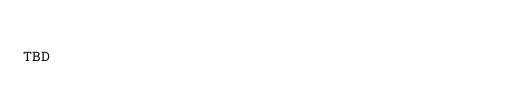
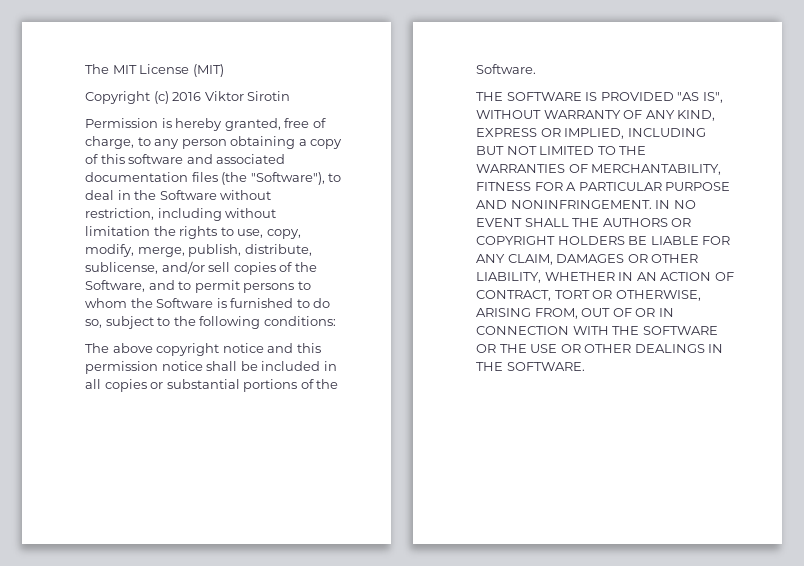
[23,51,50,61] TBD -> [85,64,224,77] [85,91,291,104] [85,118,326,131] [85,136,343,149] [85,154,286,164] [85,172,342,185] [85,190,272,200] [85,208,277,221] [85,226,301,239] [85,244,312,257] [85,261,317,275] [85,280,311,293] [85,298,331,308] [85,316,336,329] [85,343,321,356] [85,361,337,374] [85,379,339,392] [476,64,536,74] [476,92,723,103] [476,110,716,121] [476,128,706,139] [476,146,647,155] [476,164,722,175] [476,182,731,191] [476,200,696,209] [476,218,692,227] [476,236,731,245] [476,254,699,265] [476,272,734,283] [476,290,701,301] [476,308,674,319] [476,326,718,335] [476,344,724,353] [476,362,585,371] The MIT License (MIT) // Copyright (c) 2016 Viktor Sirotin // Permission is hereby granted, free of charge, to any person obtaining a copy of this software and associated documentation files (the "Software"), to deal in the Software without restriction, including without limitation the rights to use, copy, modify, merge, publish, distribute, sublicense, and/or sell copies of the Software, and to permit persons to whom the Software is furnished to do so, subject to the following conditions: // The above copyright notice and this permission notice shall be included in all copies or substantial portions of the Software. // THE SOFTWARE IS PROVIDED "AS IS", WITHOUT WARRANTY OF ANY KIND, EXPRESS OR IMPLIED, INCLUDING BUT NOT LIMITED TO THE WARRANTIES OF MERCHANTABILITY, FITNESS FOR A PARTICULAR PURPOSE AND NONINFRINGEMENT. IN NO EVENT SHALL THE AUTHORS OR COPYRIGHT HOLDERS BE LIABLE FOR ANY CLAIM, DAMAGES OR OTHER LIABILITY, WHETHER IN AN ACTION OF CONTRACT, TORT OR OTHERWISE, ARISING FROM, OUT OF OR IN CONNECTION WITH THE SOFTWARE OR THE USE OR OTHER DEALINGS IN THE SOFTWARE.

